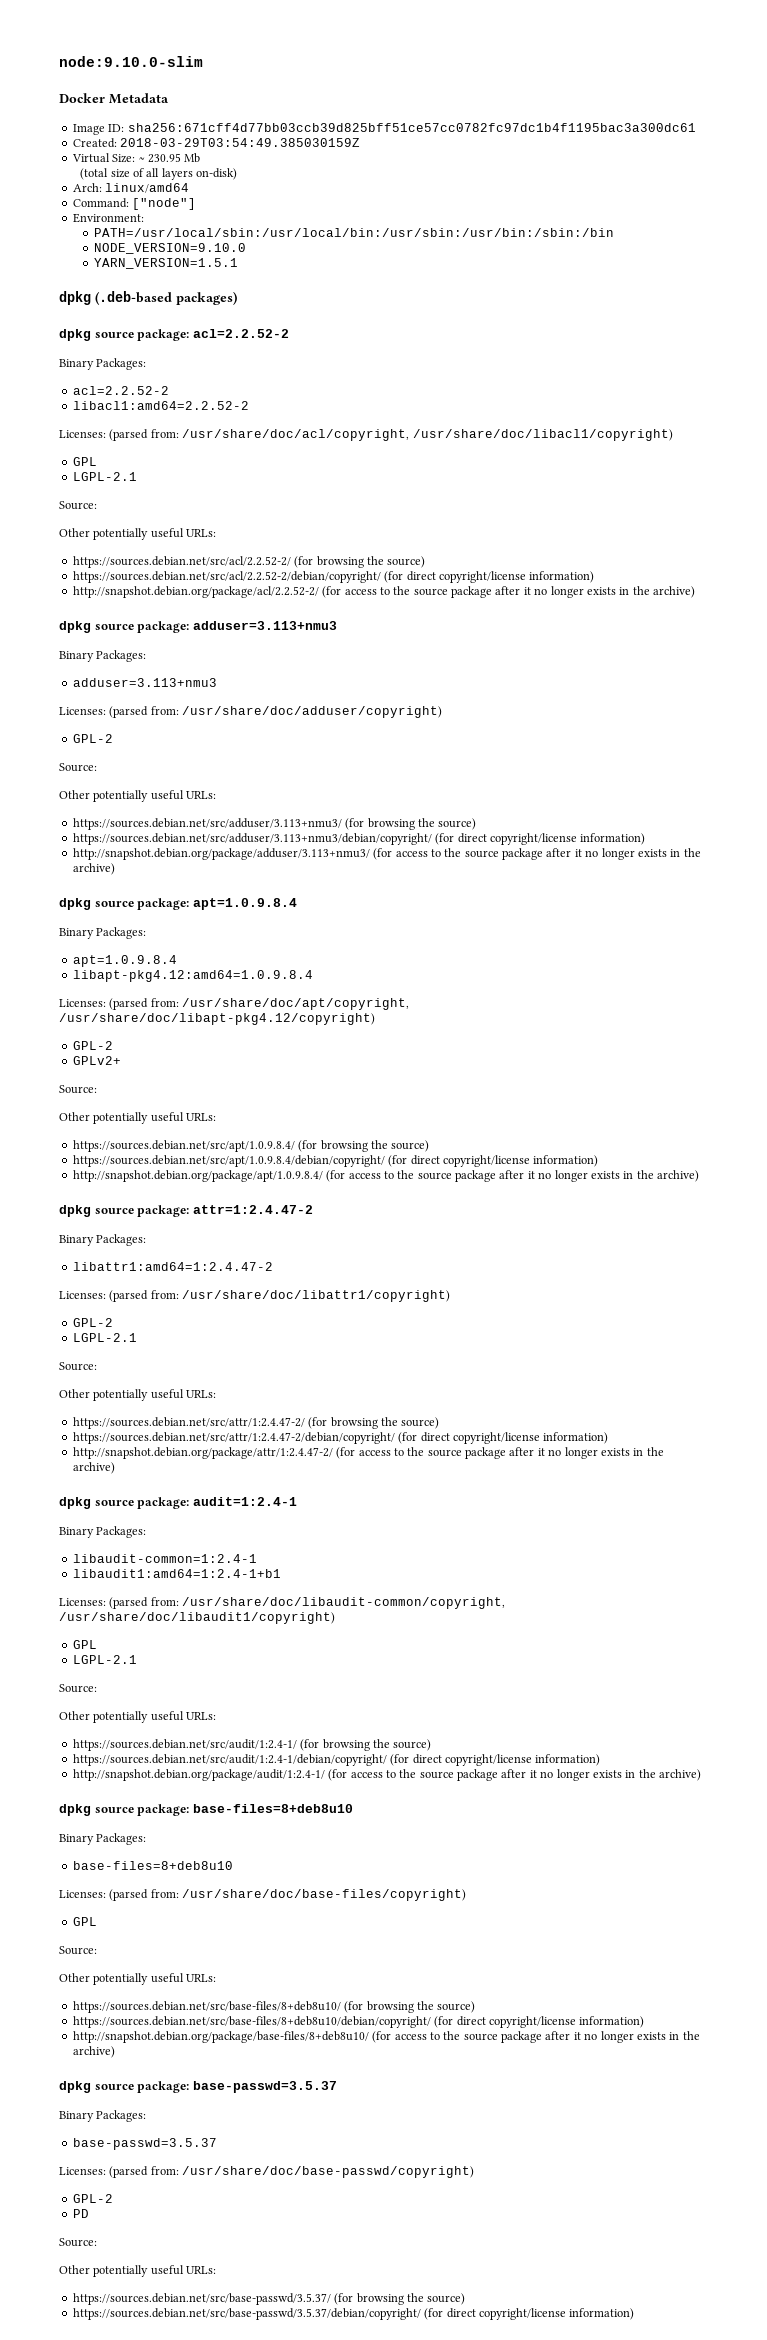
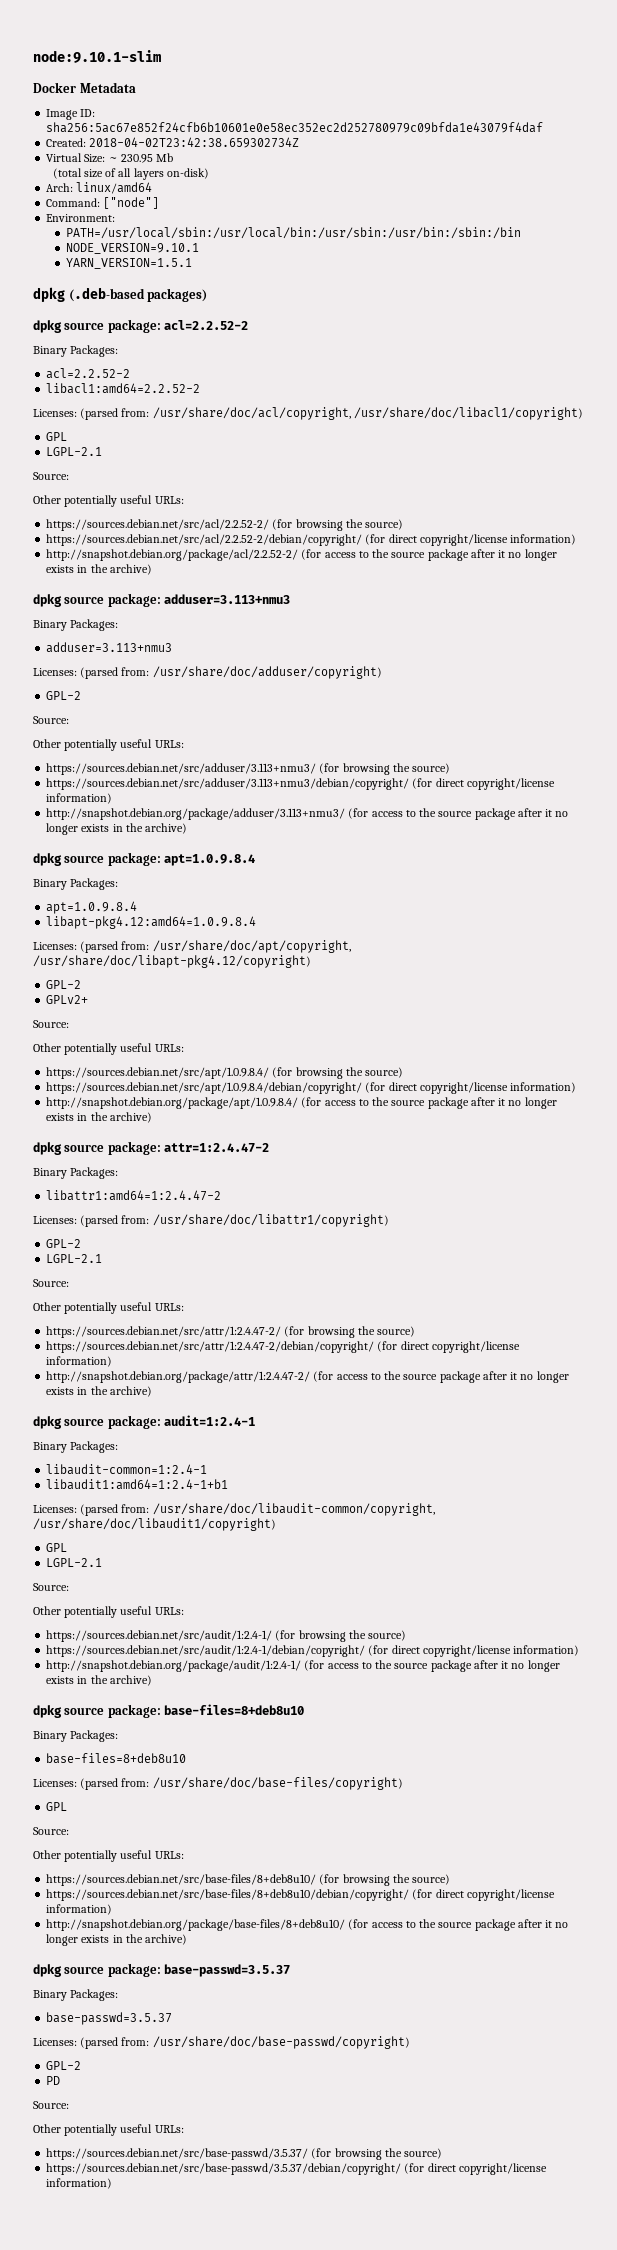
[59,56,203,67] node:9.10.0-slim -> [33,50,161,63] node:9.10.1-slim
[127,123,696,132] sha256:671cff4d77bb03ccb39d825bff51ce57cc0782fc97dc1b4f1195bac3a300dc61 -> [46,122,544,133] sha256:5ac67e852f24cfb6b10601e0e58ec352ec2d252780979c09bfda1e43079f4daf
[120,138,361,147] 2018-03-29T03:54:49.385030159Z -> [89,137,300,148] 2018-04-02T23:42:38.659302734Z
[94,243,247,254] NODE_VERSION=9.10.0 -> [65,243,199,254] NODE_VERSION=9.10.1

